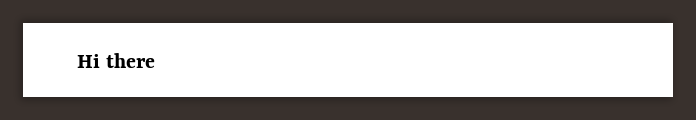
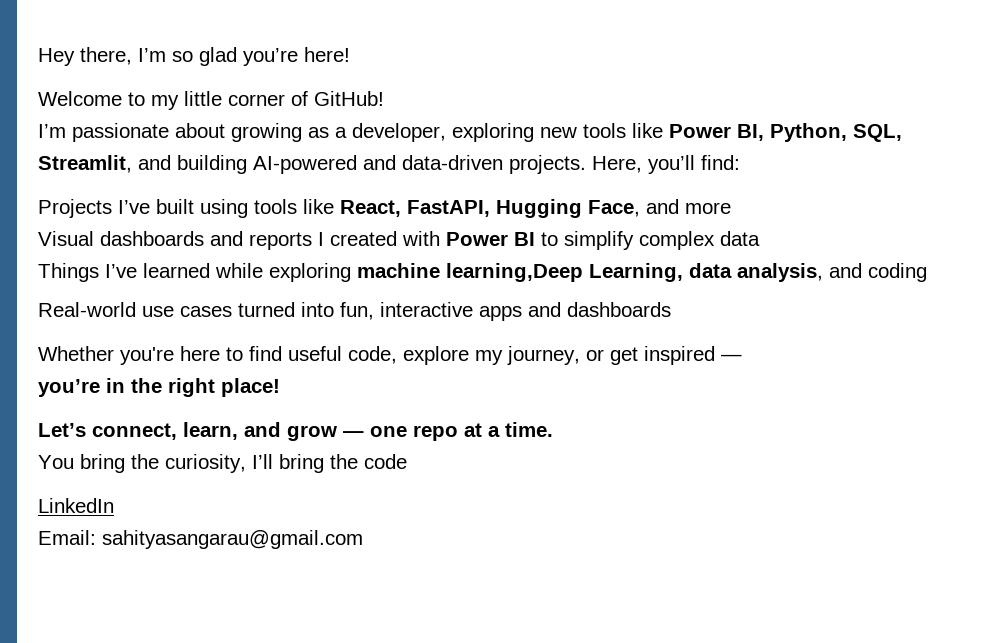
[77,53,156,68] Hi there -> [38,47,350,66] [38,91,384,110] [38,123,902,142] [38,155,740,174] [38,199,731,218] [38,231,760,250] [38,263,927,282] [38,302,671,321] [38,346,742,365] [38,378,280,397] [38,422,553,441] [38,454,407,473] [38,498,114,513] [38,530,363,549] Hey there, I’m so glad you’re here! // Welcome to my little corner of GitHub! // I’m passionate about growing as a developer, exploring new tools like Power BI, Python, SQL, Streamlit, and building AI-powered and data-driven projects. Here, you’ll find: // Projects I’ve built using tools like React, FastAPI, Hugging Face, and more // Visual dashboards and reports I created with Power BI to simplify complex data // Things I’ve learned while exploring machine learning,Deep Learning, data analysis, and coding // Real-world use cases turned into fun, interactive apps and dashboards // Whether you're here to find useful code, explore my journey, or get inspired — // you’re in the right place! // Let’s connect, learn, and grow — one repo at a time. // You bring the curiosity, I’ll bring the code // LinkedIn // Email: sahityasangarau@gmail.com

